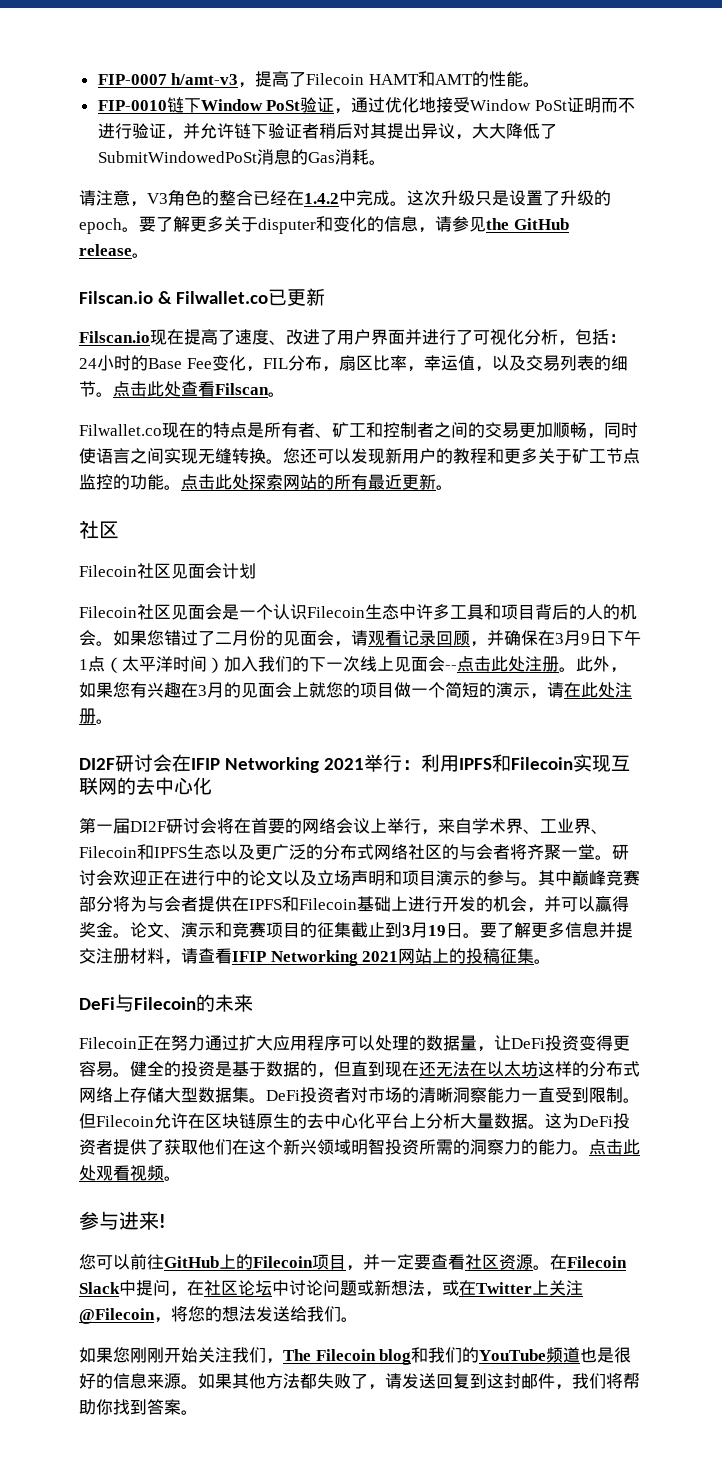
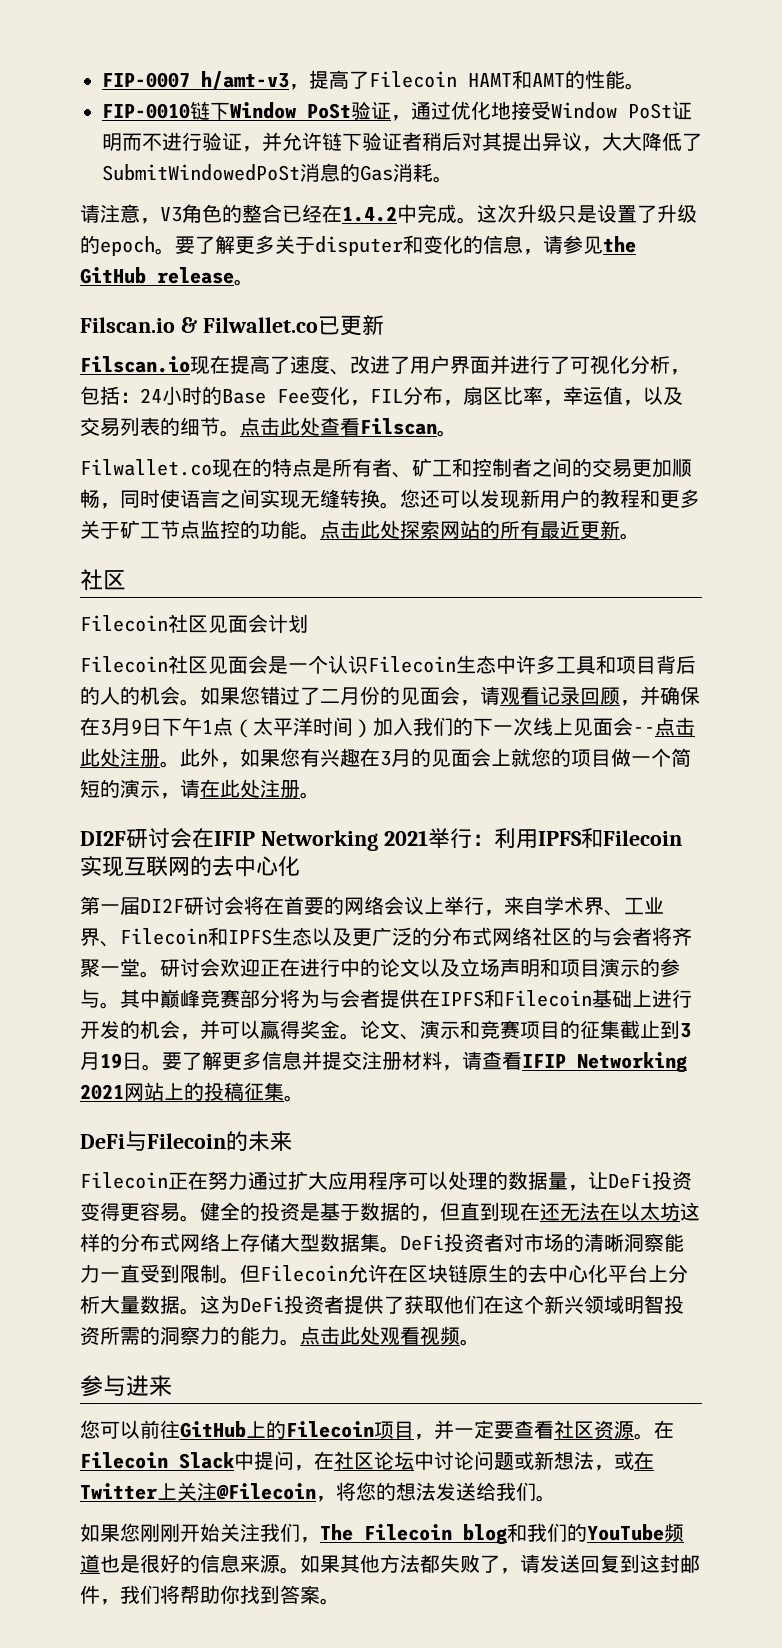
[159,1214,166,1228] ! -> (172, 1386) none

